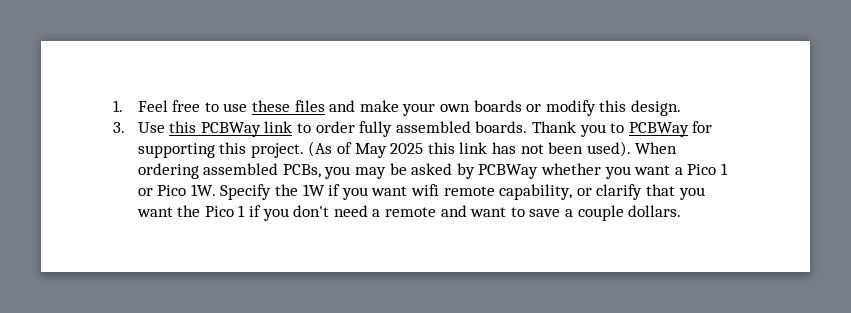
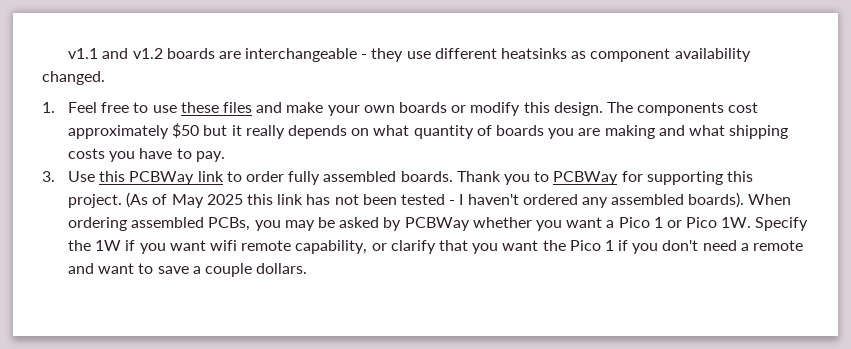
(113, 106) none -> [68,48,751,62] [42,71,105,85] v1.1 and v1.2 boards are interchangeable - they use different heatsinks as component availability changed. //
(681, 108) none -> [606,102,759,116] [68,123,789,139] [68,148,225,162] The components cost approximately $50 but it really depends on what quantity of boards you are making and what shipping costs you have to pay.
[586,141,631,157] used). -> [400,192,745,208] tested - I haven't ordered any assembled boards).

